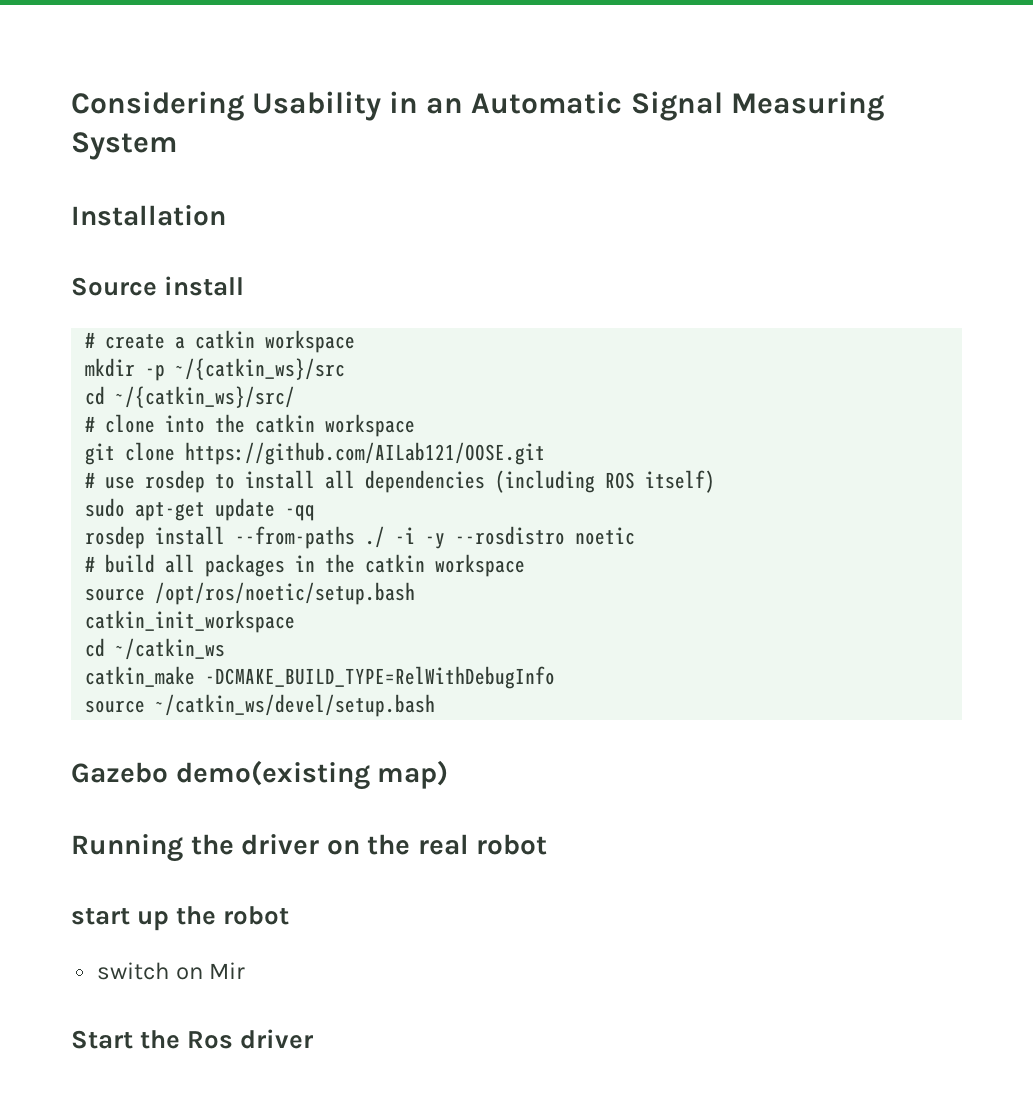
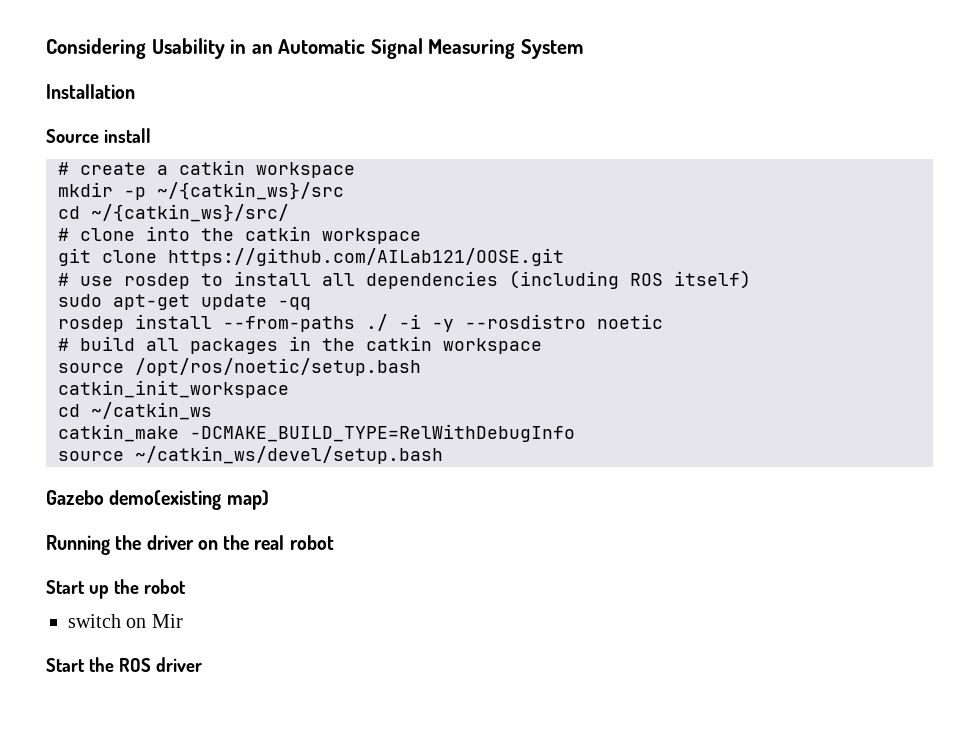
[71,908,130,925] start -> [46,580,85,594] Start
[187,1031,234,1049] Ros -> [118,658,151,672] ROS

